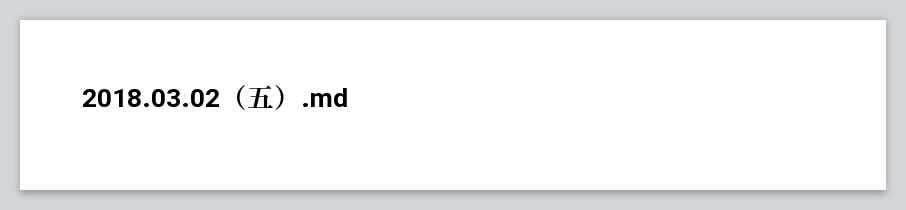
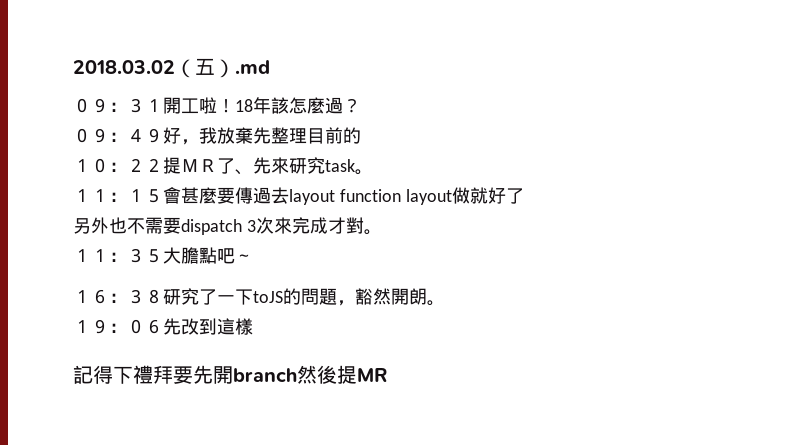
(348, 97) none -> [73,97,361,114] [73,127,361,145] [73,157,373,175] [73,187,524,205] [73,217,382,235] [73,247,253,264] [73,288,445,306] [73,318,253,335] [73,365,388,384] // ０９：３１開工啦！18年該怎麼過？ // ０９：４９好，我放棄先整理目前的 // １０：２２提ＭＲ了、先來研究task。 // １１：１５會甚麼要傳過去layout function layout做就好了 // 另外也不需要dispatch 3次來完成才對。 // １１：３５大膽點吧～ // １６：３８研究了一下toJS的問題，豁然開朗。 // １９：０６先改到這樣 // 記得下禮拜要先開branch然後提MR

